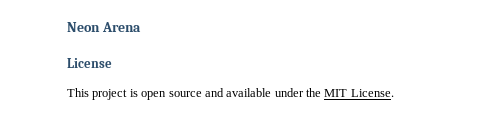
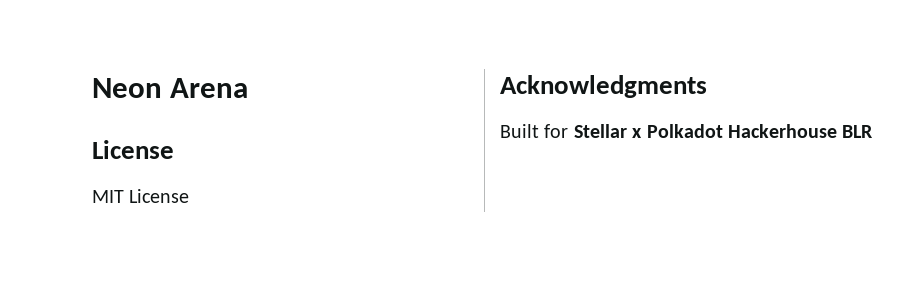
[67,88,394,100] This project is open source and available under the MIT License. -> [92,189,190,203] [500,75,707,98] [500,124,874,138] MIT License // Acknowledgments // Built for Stellar x Polkadot Hackerhouse BLR

